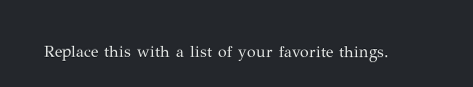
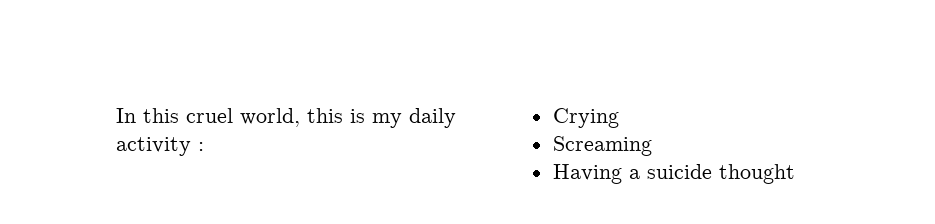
[43,45,389,63] Replace this with a list of your favorite things. -> [116,108,456,128] [116,137,204,156] [552,108,619,128] [552,136,652,156] [552,164,795,184] In this cruel world, this is my daily activity : // Crying // Screaming // Having a suicide thought

